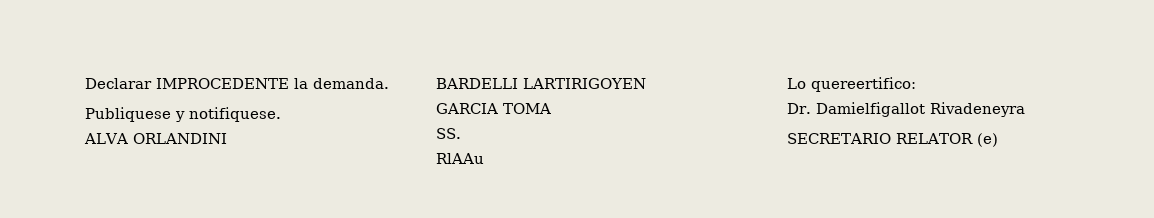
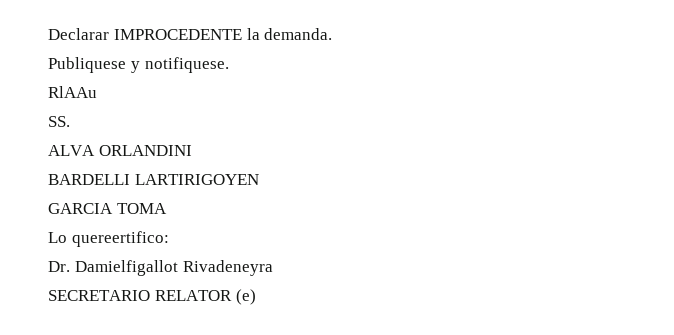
(281, 114) none -> [48,86,98,98] [48,116,71,127] // RlAAu // SS.
[435,128,461,139] [435,153,484,164] // SS. // RlAAu -> (167, 208) none

